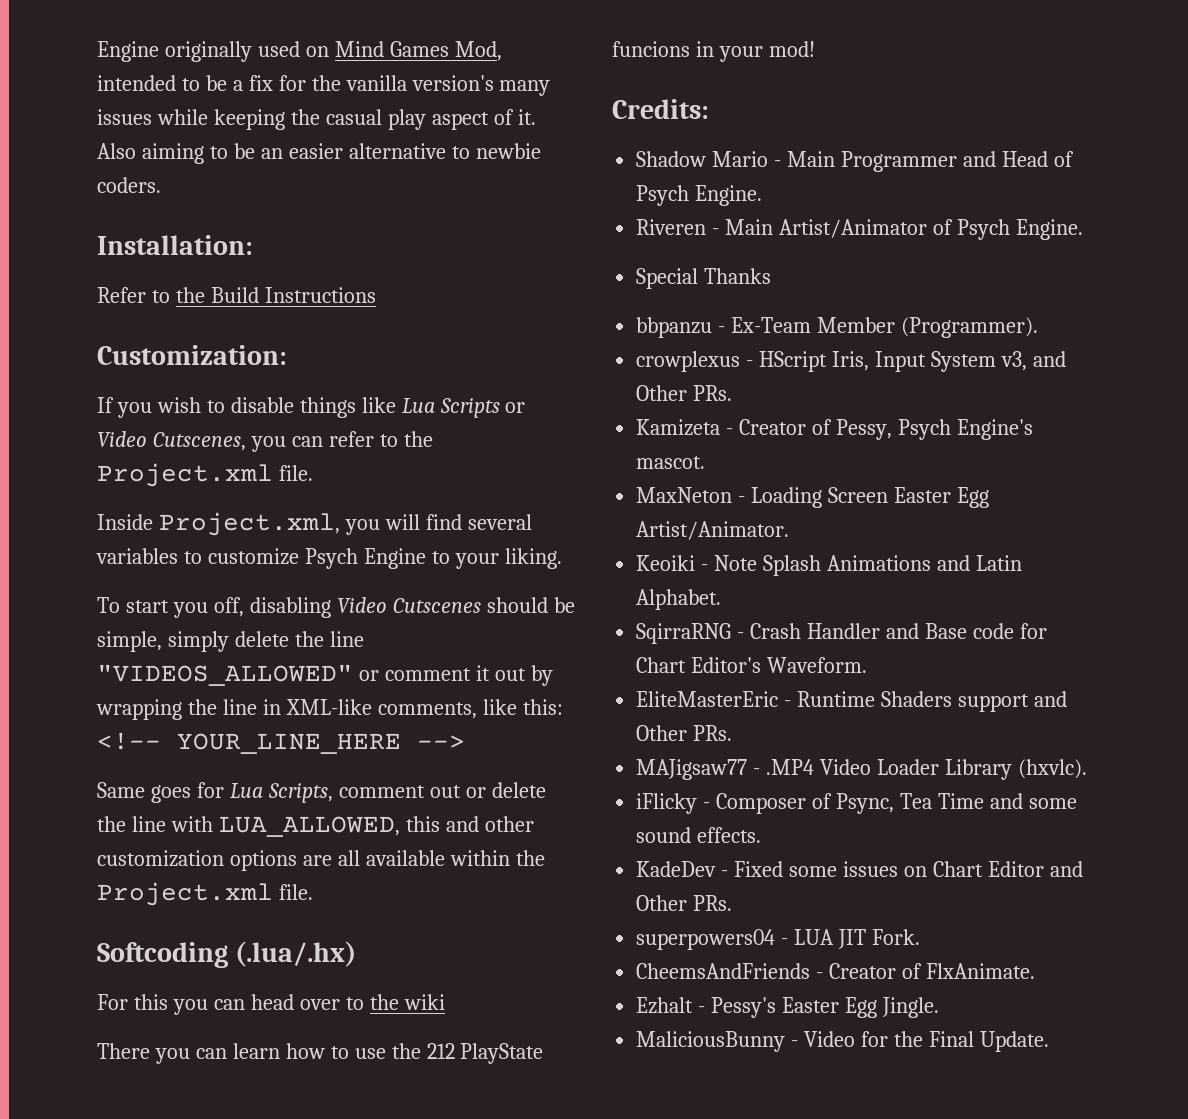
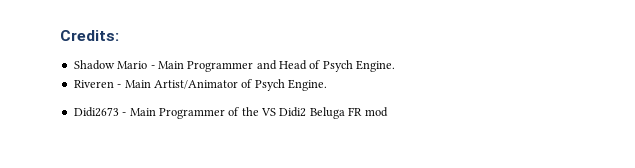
[97,41,502,62] [97,75,551,96] [97,109,536,130] [97,143,541,164] [97,177,161,193] [97,235,253,255] [97,287,376,303] [97,345,287,365] [97,397,526,418] [97,431,433,452] [97,463,313,487] [97,512,532,536] [96,548,562,569] [97,597,575,618] [97,631,364,652] [97,664,553,686] [96,699,563,720] [97,732,465,754] [97,782,546,803] [97,816,534,837] [97,850,545,871] [97,882,313,906] [97,941,357,968] [97,994,445,1015] [97,1043,544,1064] [612,41,815,62] Engine originally used on Mind Games Mod, intended to be a fix for the vanilla version's many issues while keeping the casual play aspect of it. Also aiming to be an easier alternative to newbie coders. // Installation: // Refer to the Build Instructions // Customization: // If you wish to disable things like Lua Scripts or Video Cutscenes, you can refer to the Project.xml file. // Inside Project.xml, you will find several variables to customize Psych Engine to your liking. // To start you off, disabling Video Cutscenes should be simple, simply delete the line "VIDEOS_ALLOWED" or comment it out by wrapping the line in XML-like comments, like this: <!-- YOUR_LINE_HERE --> // Same goes for Lua Scripts, comment out or delete the line with LUA_ALLOWED, this and other customization options are all available within the Project.xml file. // Softcoding (.lua/.hx) // For this you can head over to the wiki // There you can learn how to use the 212 PlayState funcions in your mod! // -> (60, 35) none
[636,268,772,289] [636,317,1038,338] [636,351,1066,372] [636,385,733,401] [636,419,1033,440] [636,456,706,469] [636,487,989,508] [636,521,790,540] [636,555,1022,576] [636,589,722,610] [636,623,1047,644] [636,657,868,673] [636,691,1067,712] [636,725,733,741] [636,759,1087,780] [636,793,1077,814] [636,827,762,843] [636,861,1083,877] [636,895,733,911] [636,929,920,950] [636,963,1035,979] [636,997,939,1018] [636,1031,1049,1052] Special Thanks // bbpanzu - Ex-Team Member (Programmer). // crowplexus - HScript Iris, Input System v3, and Other PRs. // Kamizeta - Creator of Pessy, Psych Engine's mascot. // MaxNeton - Loading Screen Easter Egg Artist/Animator. // Keoiki - Note Splash Animations and Latin Alphabet. // SqirraRNG - Crash Handler and Base code for Chart Editor's Waveform. // EliteMasterEric - Runtime Shaders support and Other PRs. // MAJigsaw77 - .MP4 Video Loader Library (hxvlc). // iFlicky - Composer of Psync, Tea Time and some sound effects. // KadeDev - Fixed some issues on Chart Editor and Other PRs. // superpowers04 - LUA JIT Fork. // CheemsAndFriends - Creator of FlxAnimate. // Ezhalt - Pessy's Easter Egg Jingle. // MaliciousBunny - Video for the Final Update. -> [73,107,388,119] Didi2673 - Main Programmer of the VS Didi2 Beluga FR mod

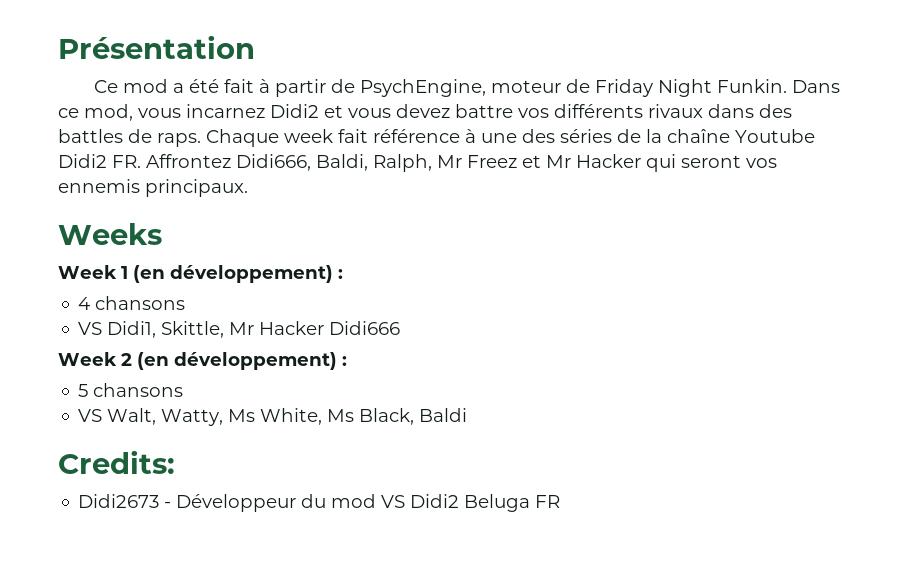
[60,30,119,41] [73,60,396,72] [73,79,327,91] [73,107,259,119] Credits: // Shadow Mario - Main Programmer and Head of Psych Engine. // Riveren - Main Artist/Animator of Psych Engine. // Didi2673 - Main Programmer of the -> [58,35,255,59] [94,79,841,97] [58,104,792,121] [58,129,815,147] [58,154,777,172] [58,179,248,197] [58,223,162,245] [58,265,343,283] [78,296,186,310] [78,321,401,338] [58,352,347,370] [78,383,184,397] [78,408,468,426] [58,450,175,474] [78,494,377,512] Présentation // Ce mod a été fait à partir de PsychEngine, moteur de Friday Night Funkin. Dans ce mod, vous incarnez Didi2 et vous devez battre vos différents rivaux dans des battles de raps. Chaque week fait référence à une des séries de la chaîne Youtube Didi2 FR. Affrontez Didi666, Baldi, Ralph, Mr Freez et Mr Hacker qui seront vos ennemis principaux. // Weeks // Week 1 (en développement) : // 4 chansons // VS Didi1, Skittle, Mr Hacker Didi666 // Week 2 (en développement) : // 5 chansons // VS Walt, Watty, Ms White, Ms Black, Baldi // Credits: // Didi2673 - Développeur du mod
[364,107,388,117] mod -> (561, 501) none

